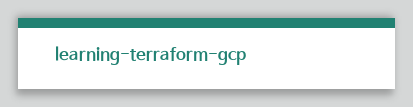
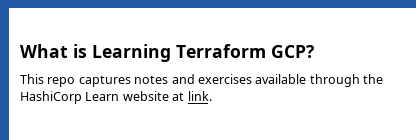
[55,46,246,65] learning-terraform-gcp -> [20,44,314,62] [20,74,383,87] [20,91,212,104] What is Learning Terraform GCP? // This repo captures notes and exercises available through the HashiCorp Learn website at link.

